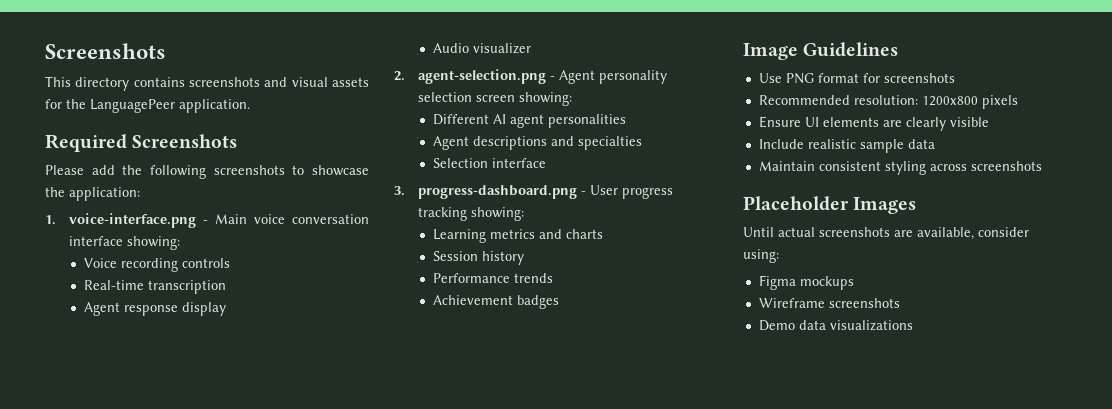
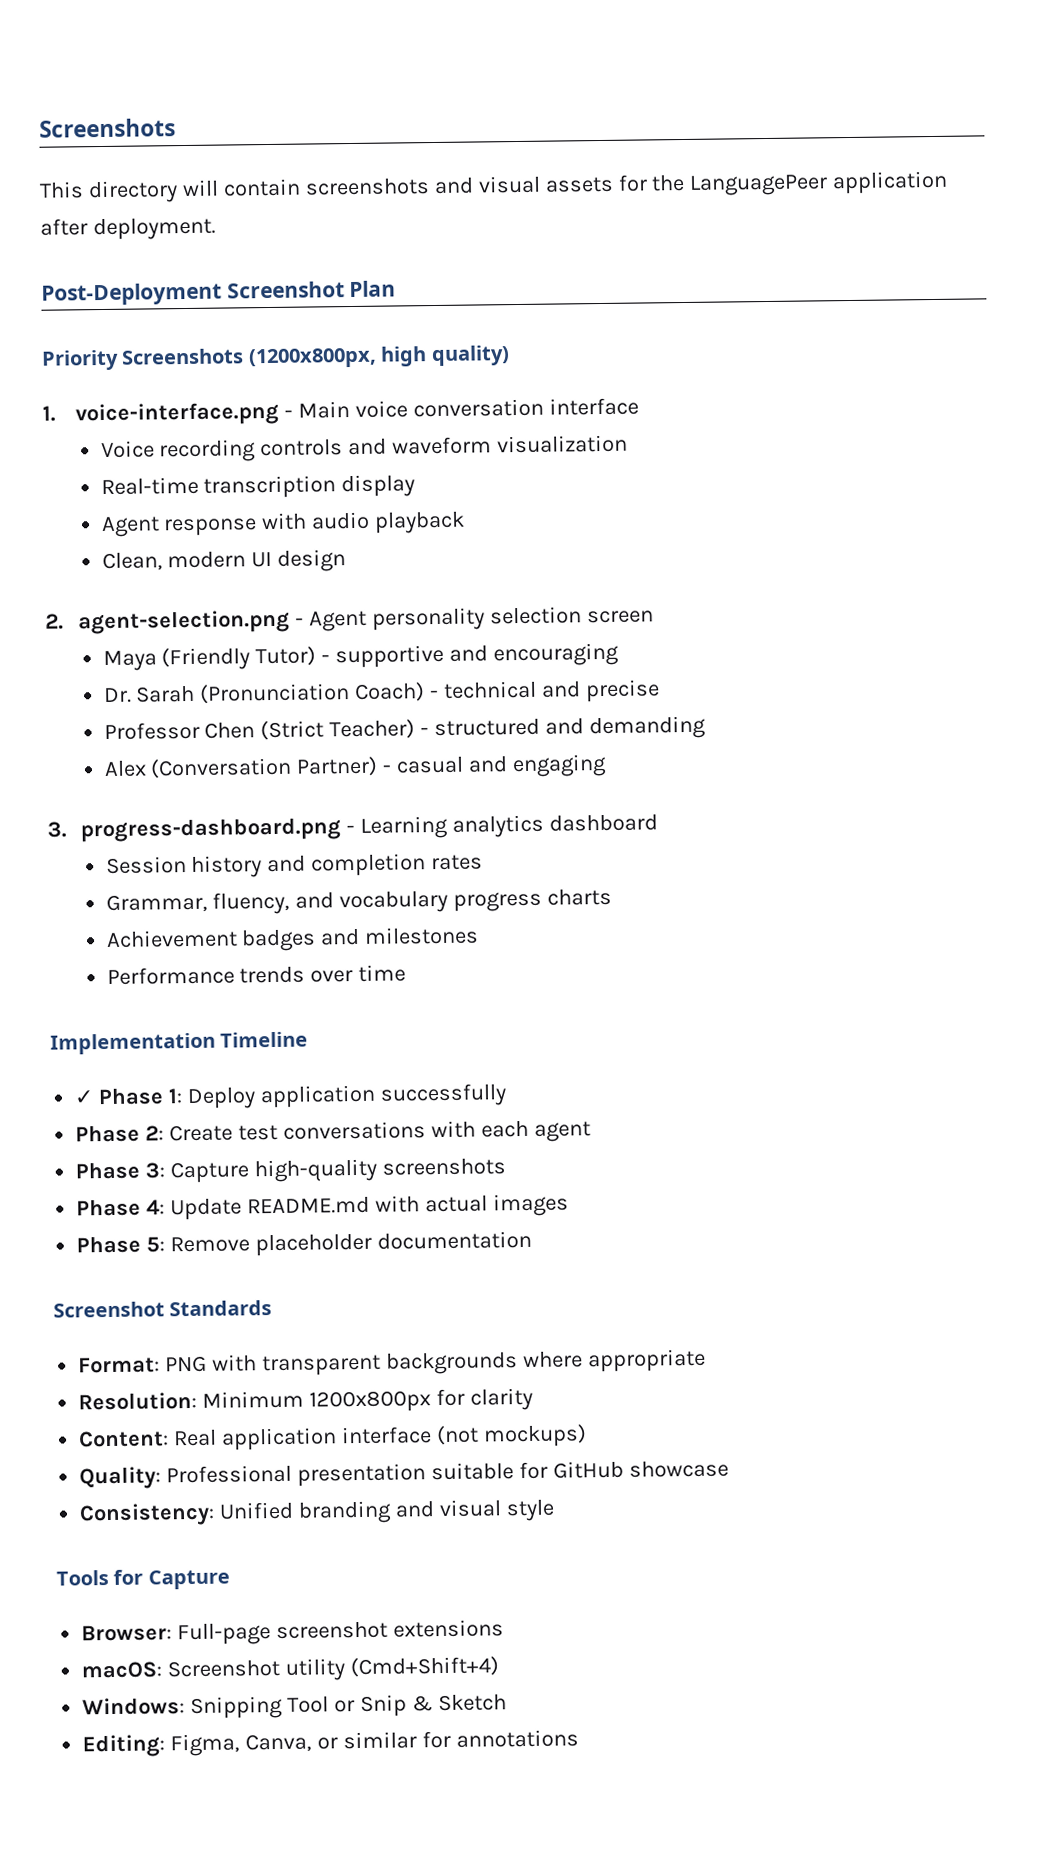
[133,77,185,87] contains -> [181,178,301,197] will contain
[179,99,250,113] [45,134,238,152] [45,165,369,179] [45,187,140,201] application. // Required Screenshots // Please add the following screenshots to showcase the application: -> [832,170,949,195] [40,217,216,241] [41,280,397,306] [41,345,510,371] application after deployment. // Post-Deployment Screenshot Plan // Priority Screenshots (1200x800px, high quality)
[126,236,180,250] showing: -> (640, 406) none
(231, 263) none -> [348,434,629,456] and waveform visualization
(227, 287) none -> [341,474,416,498] display
[182,302,227,316] [433,43,532,54] display // Audio visualizer -> [261,511,466,534] [101,549,347,572] with audio playback // Clean, modern UI design
[518,92,572,106] [433,114,627,128] [433,136,643,150] [433,158,547,168] [394,185,673,199] [417,207,524,221] [433,229,604,243] [433,251,525,265] [433,273,554,283] [433,295,560,309] [743,42,899,60] [758,73,955,84] [758,95,1018,109] [758,116,989,131] [758,139,935,153] [758,161,1042,175] [743,196,917,214] [743,227,1029,240] [743,249,779,263] [758,275,854,290] [758,298,900,308] [758,320,913,331] showing: // Different AI agent personalities // Agent descriptions and specialties // Selection interface // 3. progress-dashboard.png - User progress tracking showing: // Learning metrics and charts // Session history // Performance trends // Achievement badges // Image Guidelines // Use PNG format for screenshots // Recommended resolution: 1200x800 pixels // Ensure UI elements are clearly visible // Include realistic sample data // Maintain consistent styling across screenshots // Placeholder Images // Until actual screenshots are available, consider using: // Figma mockups // Wireframe screenshots // Demo data visualizations -> [102,642,620,672] [103,679,661,704] [103,715,707,741] [103,753,608,779] [47,814,659,843] [105,853,484,878] [105,888,613,915] [105,926,480,952] [106,964,407,986] [50,1031,309,1055] [74,1083,507,1110] [75,1120,591,1143] [75,1158,506,1184] [76,1193,569,1221] [76,1230,532,1257] [53,1300,273,1318] [78,1348,706,1377] [78,1387,533,1413] [78,1424,587,1451] [79,1460,729,1490] [79,1499,555,1527] [56,1569,230,1590] [81,1619,505,1646] [81,1656,500,1681] [82,1694,507,1720] [82,1729,579,1758] // Maya (Friendly Tutor) - supportive and encouraging // Dr. Sarah (Pronunciation Coach) - technical and precise // Professor Chen (Strict Teacher) - structured and demanding // Alex (Conversation Partner) - casual and engaging // 3. progress-dashboard.png - Learning analytics dashboard // Session history and completion rates // Grammar, fluency, and vocabulary progress charts // Achievement badges and milestones // Performance trends over time // Implementation Timeline // ✓ Phase 1: Deploy application successfully // Phase 2: Create test conversations with each agent // Phase 3: Capture high-quality screenshots // Phase 4: Update README.md with actual images // Phase 5: Remove placeholder documentation // Screenshot Standards // Format: PNG with transparent backgrounds where appropriate // Resolution: Minimum 1200x800px for clarity // Content: Real application interface (not mockups) // Quality: Professional presentation suitable for GitHub showcase // Consistency: Unified branding and visual style // Tools for Capture // Browser: Full-page screenshot extensions // macOS: Screenshot utility (Cmd+Shift+4) // Windows: Snipping Tool or Snip & Sketch // Editing: Figma, Canva, or similar for annotations

